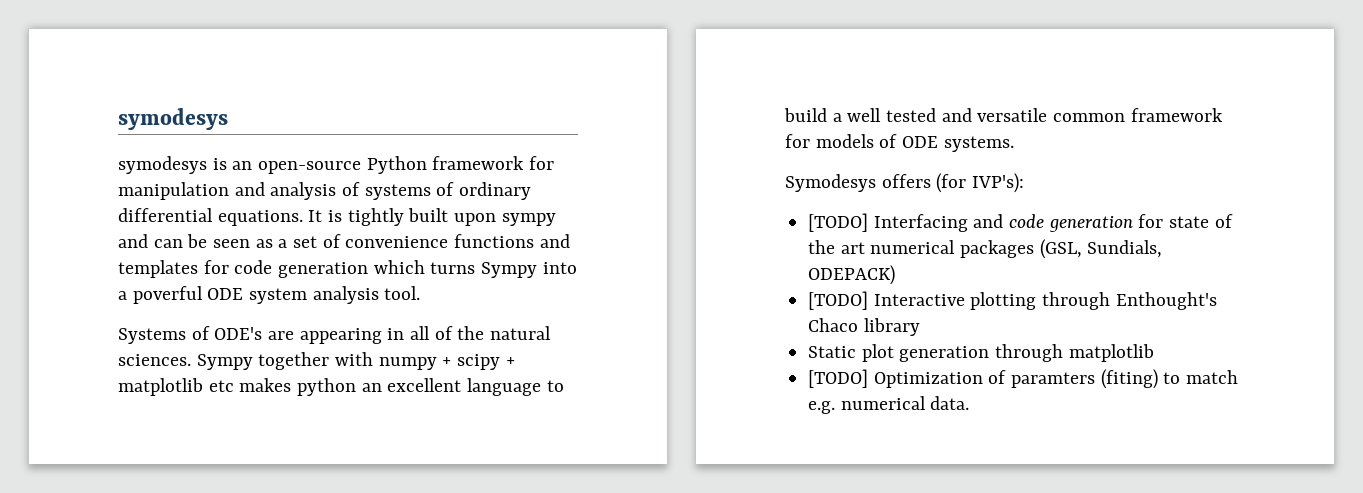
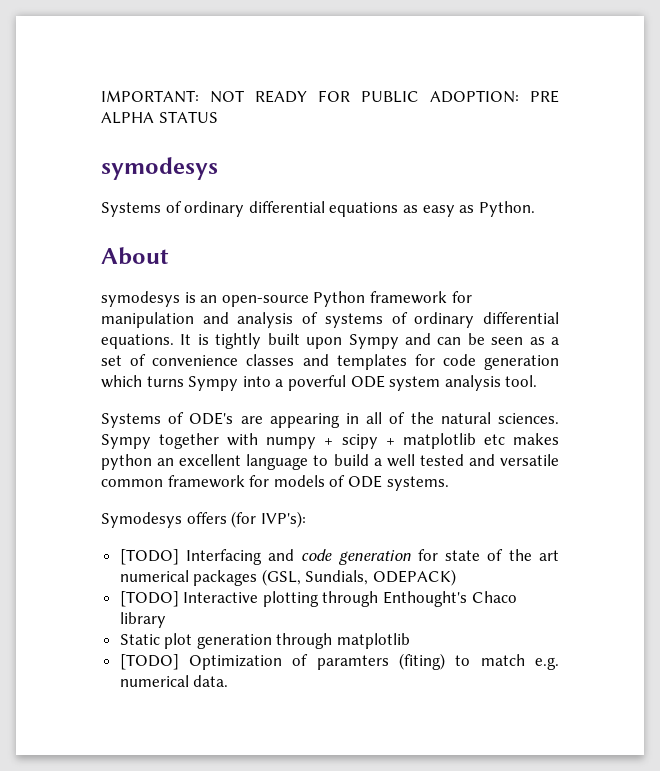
[118,108,228,130] symodesys -> [101,90,559,103] [101,111,218,124] [101,157,218,180] [101,201,535,217] [101,247,169,265] IMPORTANT: NOT READY FOR PUBLIC ADOPTION: PRE ALPHA STATUS // symodesys // Systems of ordinary differential equations as easy as Python. // About
[501,213,556,226] sympy -> [348,334,399,349] Sympy
[454,234,535,248] functions -> [246,354,295,366] classes

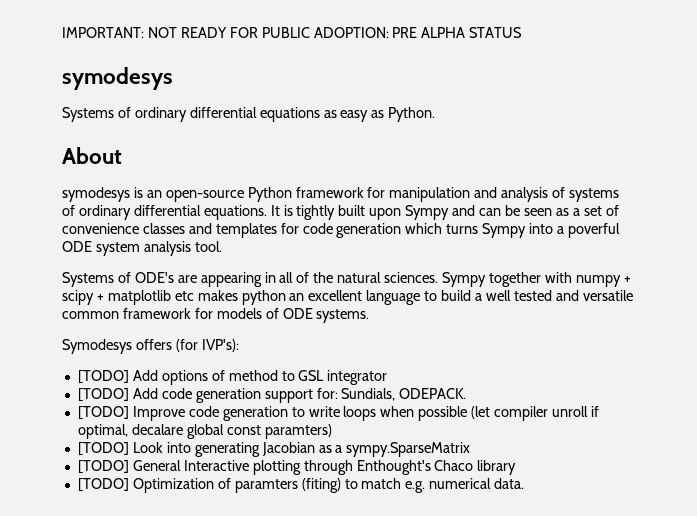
[185,549,559,565] [119,569,457,586] [119,591,179,607] Interfacing and code generation for state of the art numerical packages (GSL, Sundials, ODEPACK) // [TODO] -> [132,370,388,385] [77,388,467,403] [77,406,599,421] [77,424,332,439] [77,442,471,457] [77,460,181,473] Add options of method to GSL integrator // [TODO] Add code generation support for: Sundials, ODEPACK. // [TODO] Improve code generation to write loops when possible (let compiler unroll if optimal, decalare global const paramters) // [TODO] Look into generating Jacobian as a sympy.SparseMatrix // [TODO] General
[119,633,411,649] // Static plot generation through matplotlib -> (517, 467) none

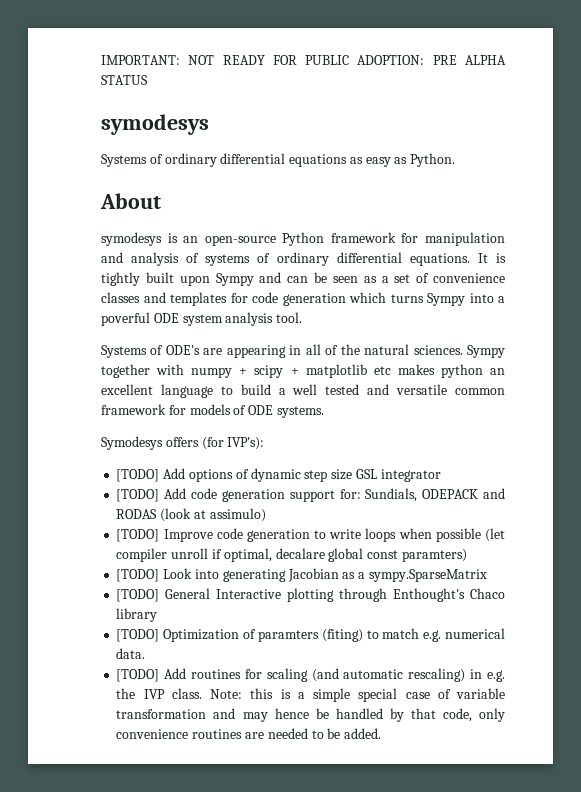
[228,370,295,381] method to -> [250,468,353,482] dynamic step size
[399,388,467,399] ODEPACK. -> [422,488,505,499] [116,508,266,522] ODEPACK and RODAS (look at assimulo)
(525, 483) none -> [116,668,506,682] [116,688,506,702] [116,708,505,722] [116,728,382,739] // [TODO] Add routines for scaling (and automatic rescaling) in e.g. the IVP class. Note: this is a simple special case of variable transformation and may hence be handled by that code, only convenience routines are needed to be added.

